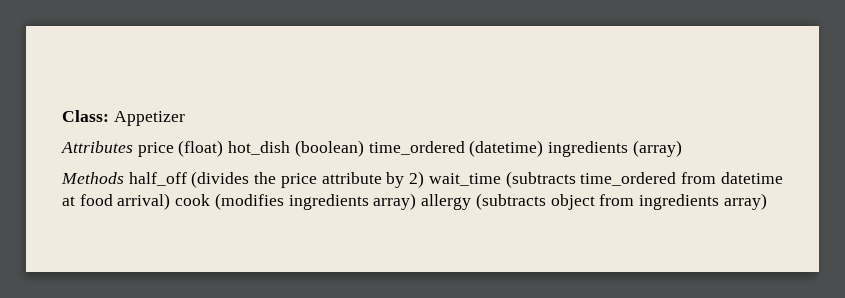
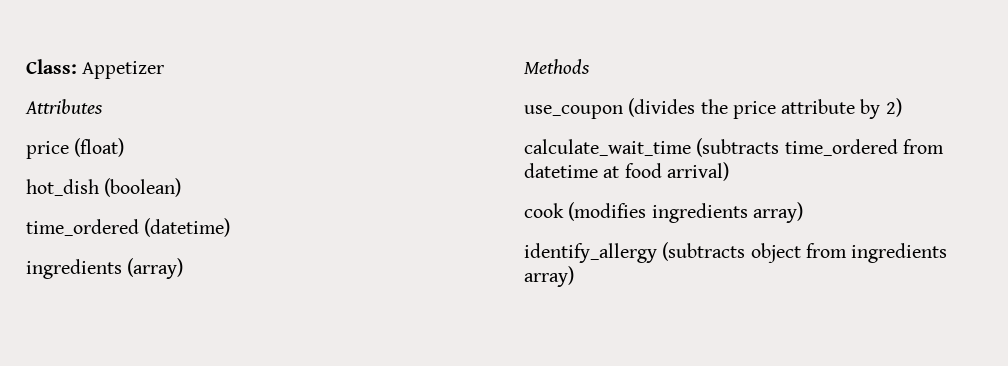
(133, 147) none -> (103, 106) //
(224, 148) none -> (125, 147) //
(364, 148) none -> (182, 187) //
(544, 148) none -> (231, 227) //
[128,172,187,186] half_off -> [524,105,623,119] // use_coupon
[428,173,501,186] wait_time -> [524,139,691,156] // calculate_wait_time
(171, 201) none -> (729, 171) //
[421,194,472,210] allergy -> [524,243,657,263] // identify_allergy

